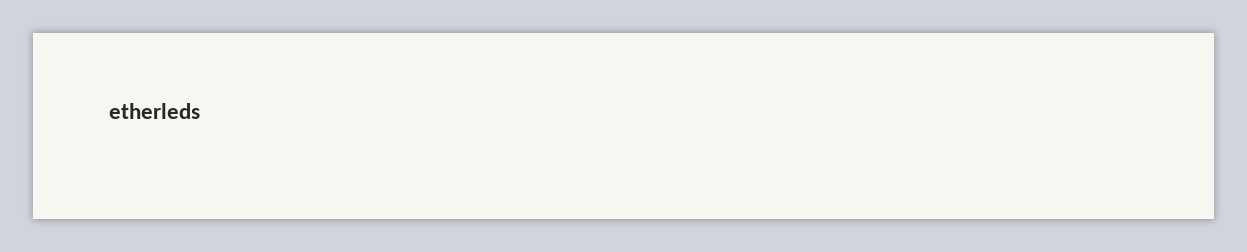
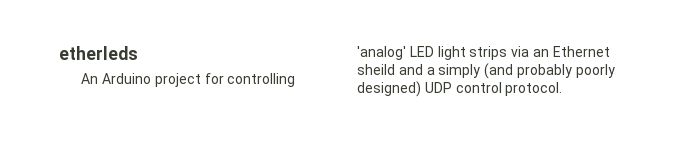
(200, 111) none -> [81,73,296,87] [357,46,610,60] [357,63,615,79] [357,81,563,97] // An Arduino project for controlling 'analog' LED light strips via an Ethernet sheild and a simply (and probably poorly designed) UDP control protocol.

